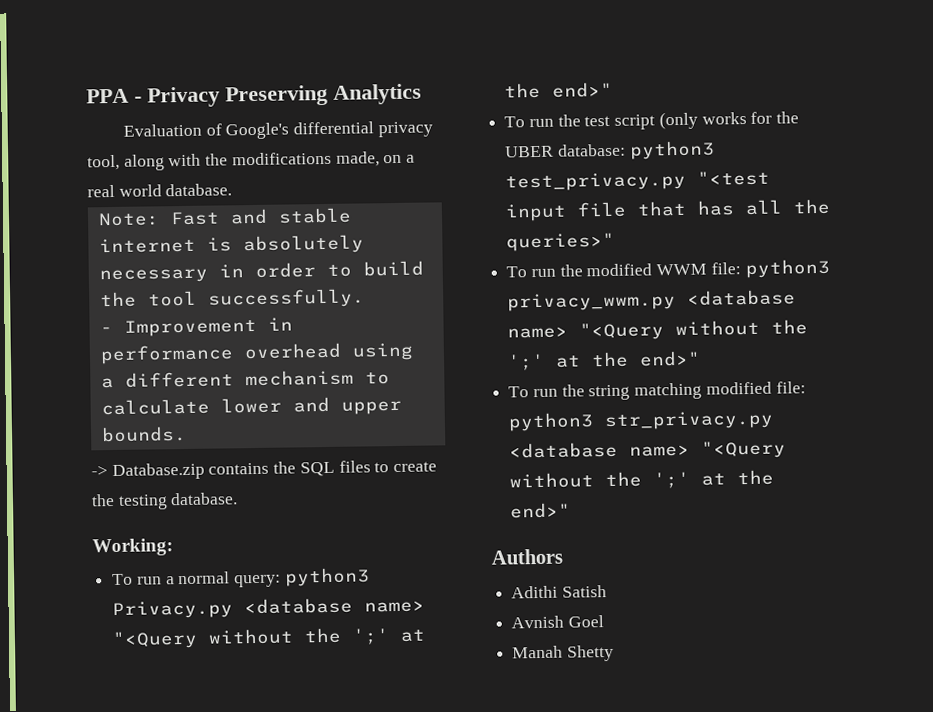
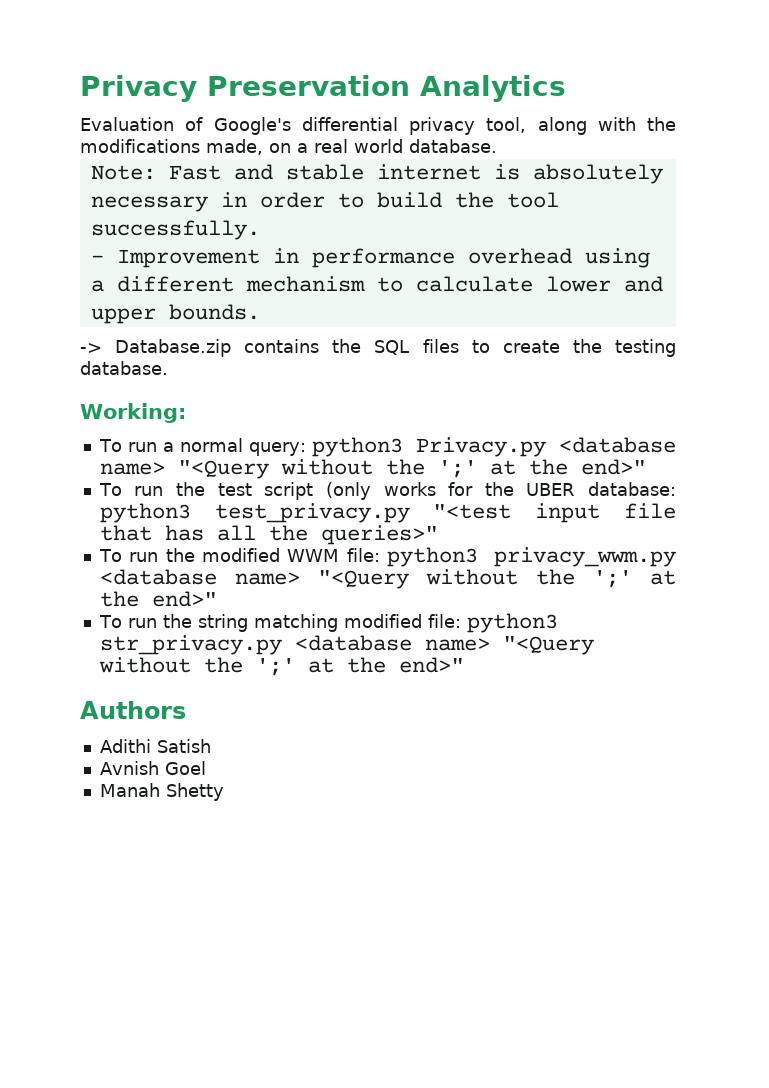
[86,84,328,108] PPA - Privacy Preserving -> [80,75,410,102] Privacy Preservation

